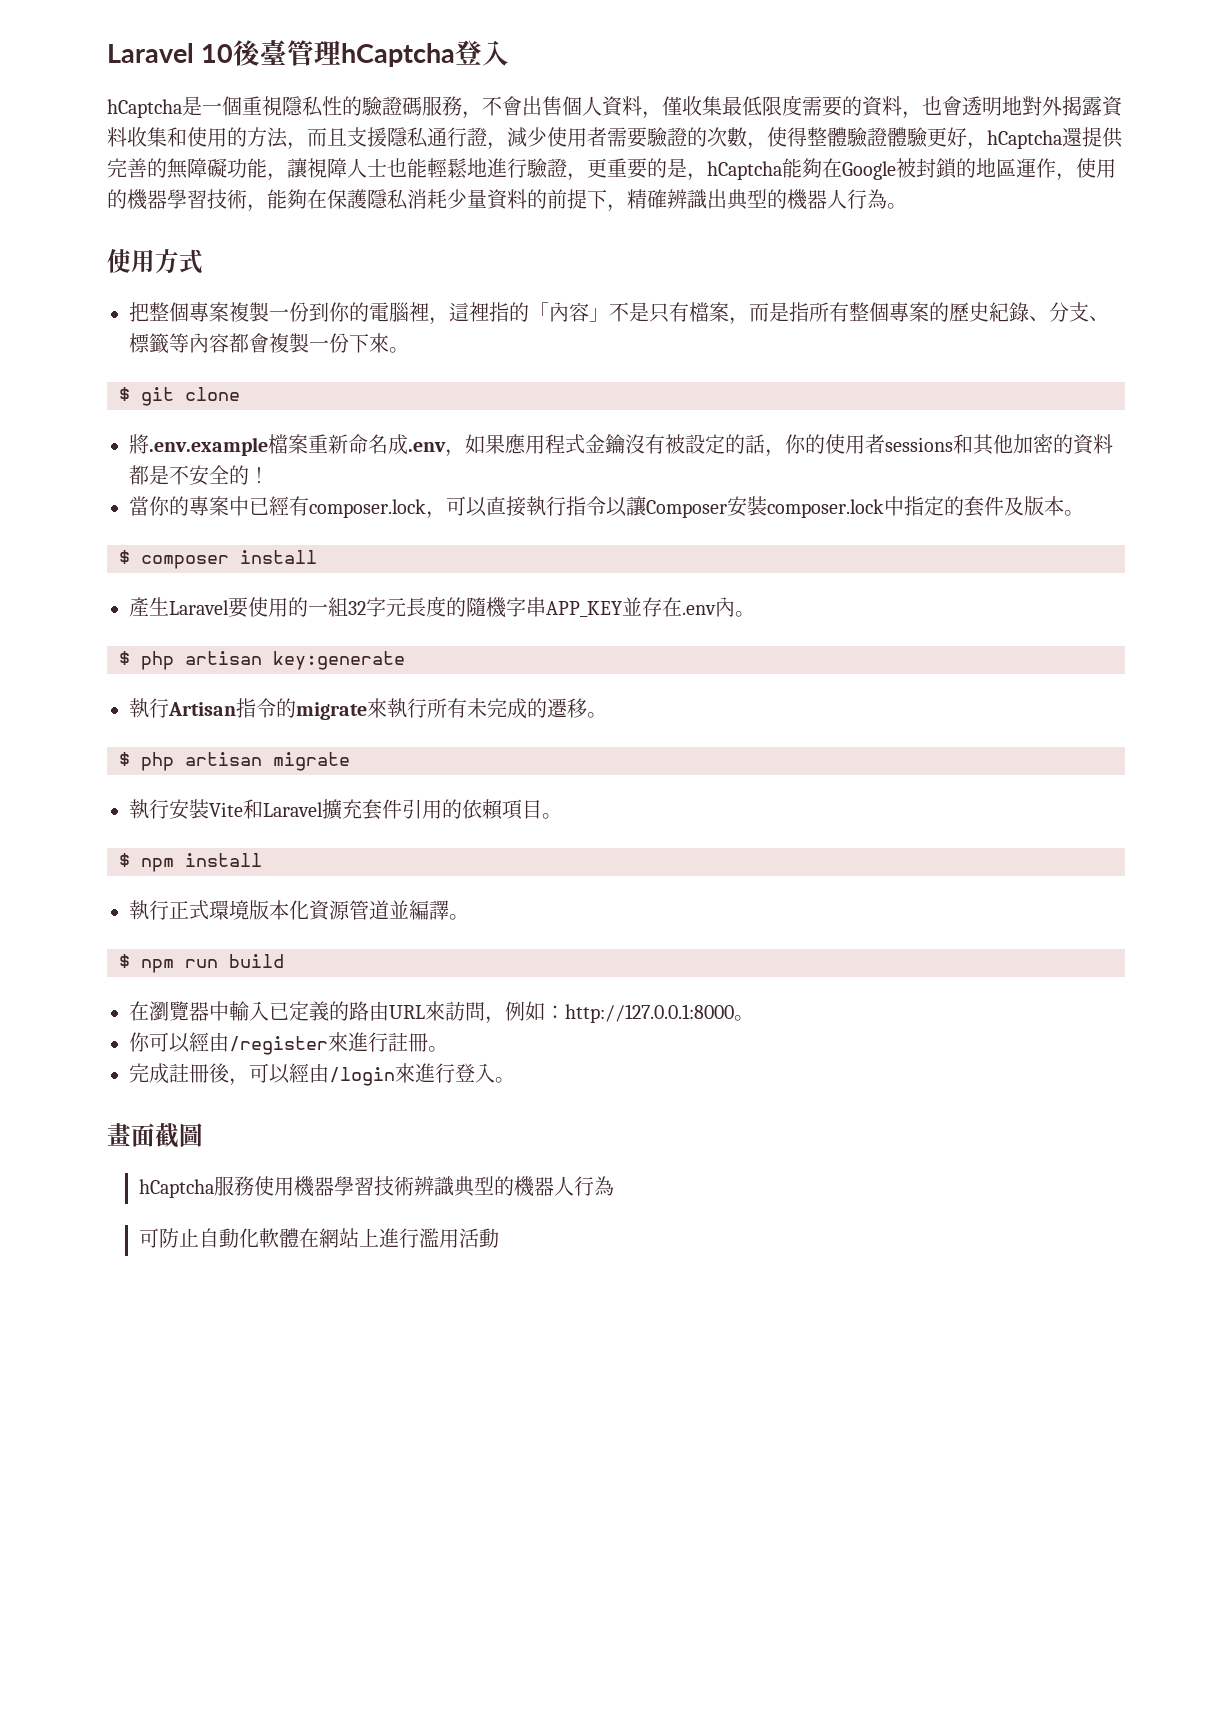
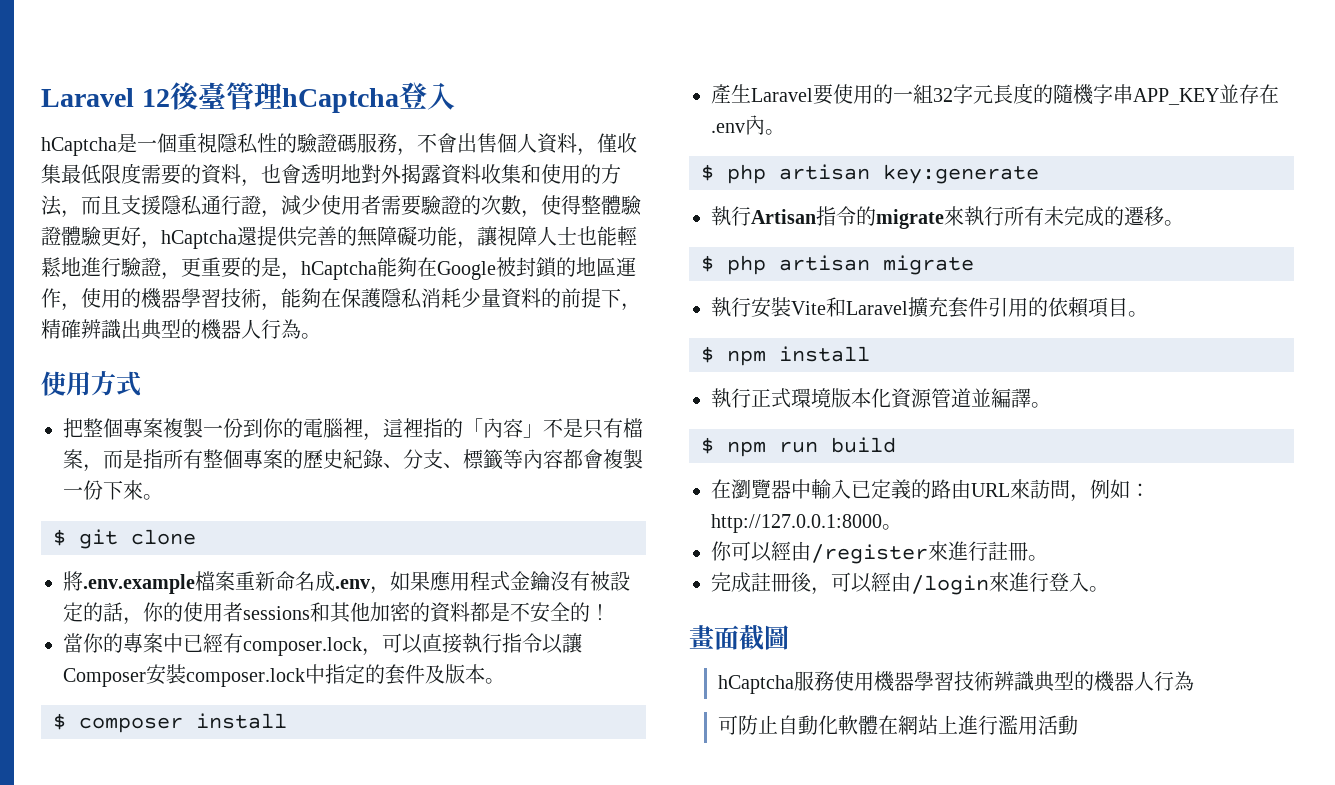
[107,43,234,63] Laravel 10 -> [41,88,170,107] Laravel 12

